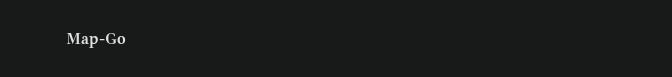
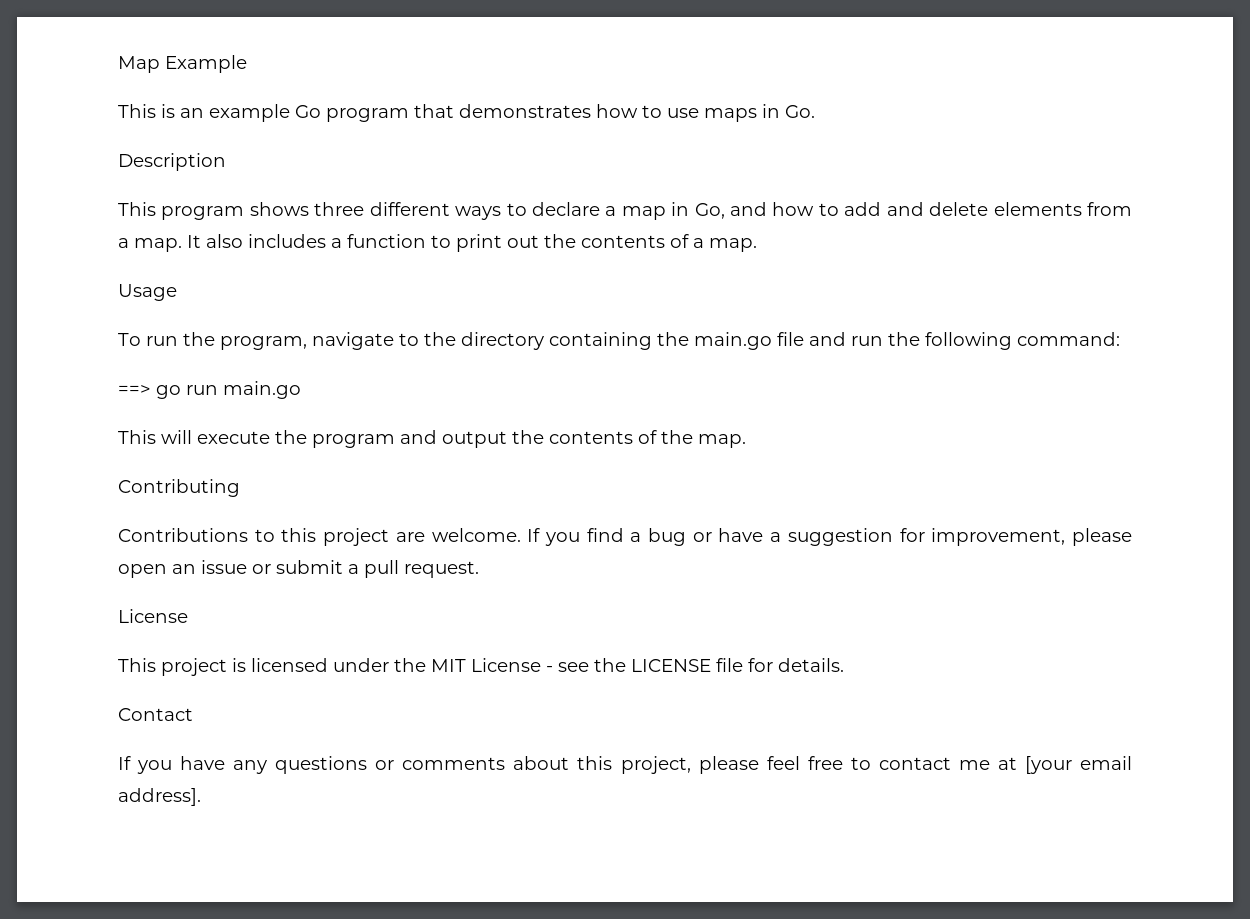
[66,32,126,48] Map-Go -> [118,55,247,73] [118,104,815,122] [118,153,226,171] [118,202,1133,220] [118,234,757,252] [118,284,177,301] [118,332,1120,350] [118,381,301,399] [118,430,746,448] [118,479,240,497] [118,528,1133,546] [118,560,479,578] [118,609,188,623] [118,658,844,676] [118,708,193,721] [118,756,1132,774] [118,788,201,806] Map Example // This is an example Go program that demonstrates how to use maps in Go. // Description // This program shows three different ways to declare a map in Go, and how to add and delete elements from a map. It also includes a function to print out the contents of a map. // Usage // To run the program, navigate to the directory containing the main.go file and run the following command: // ==> go run main.go // This will execute the program and output the contents of the map. // Contributing // Contributions to this project are welcome. If you find a bug or have a suggestion for improvement, please open an issue or submit a pull request. // License // This project is licensed under the MIT License - see the LICENSE file for details. // Contact // If you have any questions or comments about this project, please feel free to contact me at [your email address].

